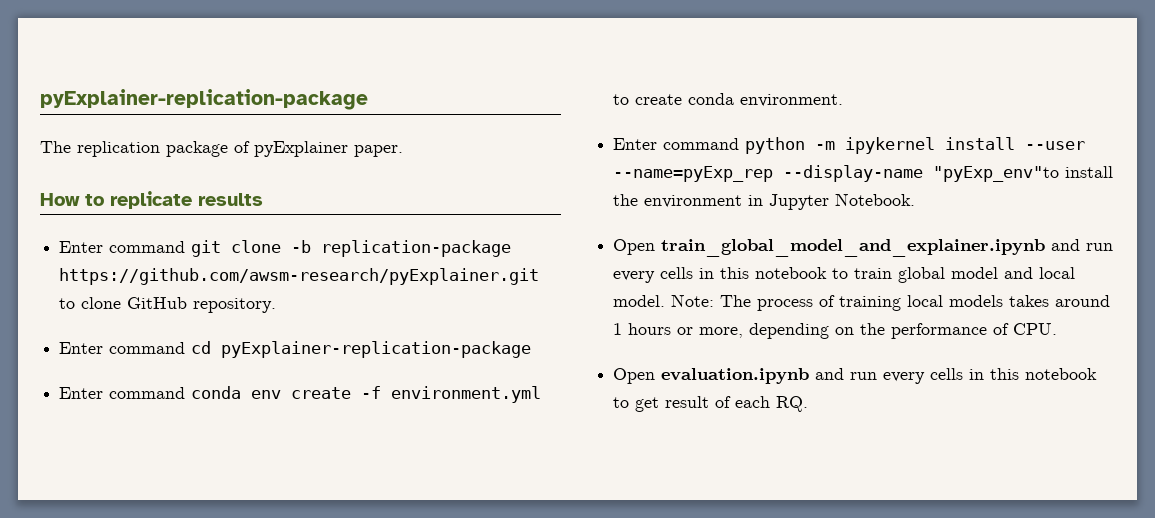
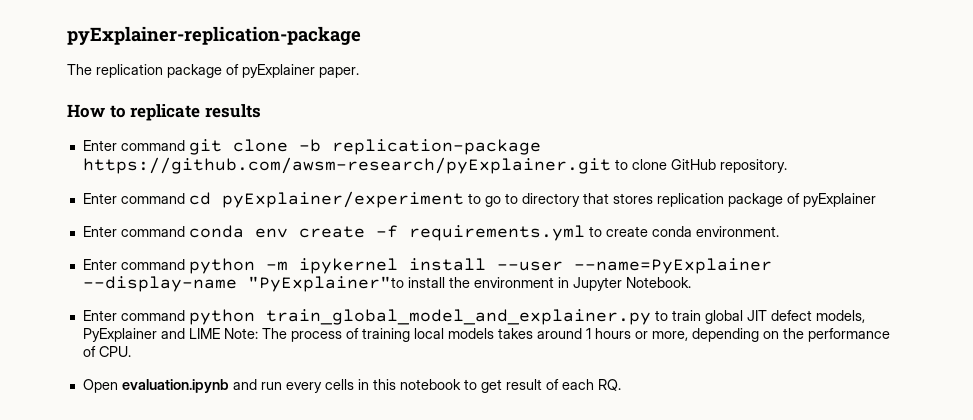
[221,341,532,358] pyExplainer-replication-package -> [221,191,876,208] pyExplainer/experiment to go to directory that stores replication package of pyExplainer
[391,386,542,403] environment.yml -> [408,225,585,241] requirements.yml
[613,165,1060,182] --name=pyExp_rep --display-name "pyExp_env"to -> [573,258,772,274] [82,276,404,292] --name=PyExplainer --display-name "PyExplainer"to
[613,239,1114,257] [613,267,1076,283] [613,295,666,307] Open train_global_model_and_explainer.ipynb and run every cells in this notebook to train global model and local model. -> [82,309,865,325] [82,328,220,342] Enter command python train_global_model_and_explainer.py to train global JIT defect models, PyExplainer and LIME

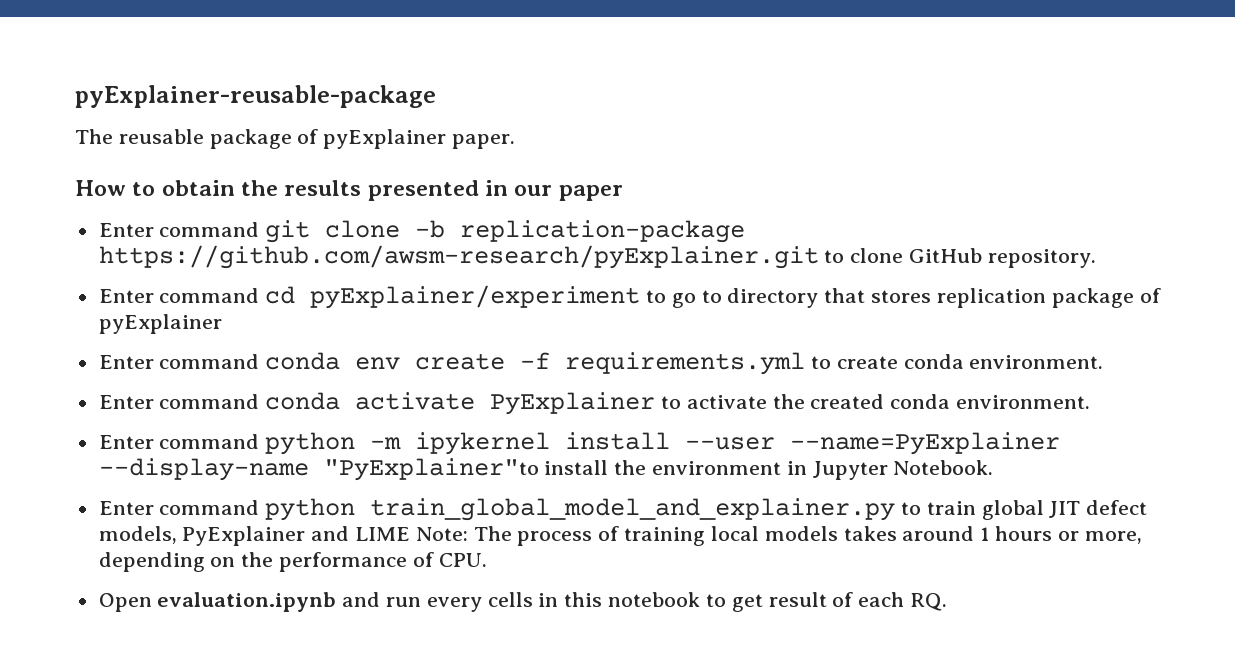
[67,26,361,45] [67,64,163,78] pyExplainer-replication-package // The replication -> [75,85,436,108] [75,129,204,144] pyExplainer-reusable-package // The reusable
[130,104,201,121] replicate -> [161,180,279,196] obtain the
(261, 111) none -> [367,180,623,201] presented in our paper
(779, 231) none -> [98,392,1091,415] // Enter command conda activate PyExplainer to activate the created conda environment.

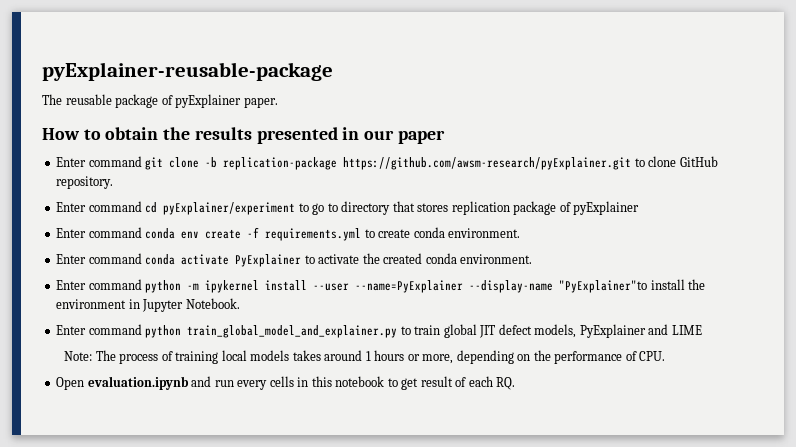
(411, 534) none -> (702, 330) //

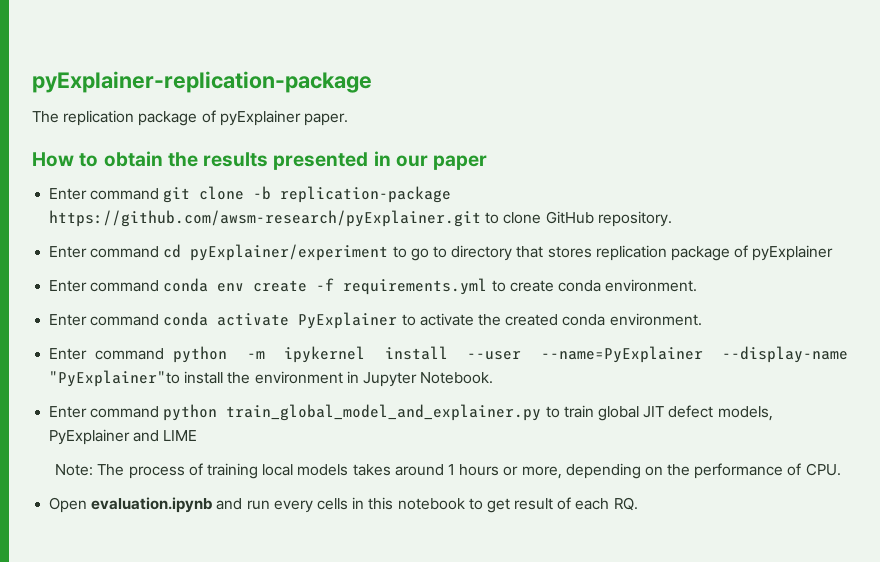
[42,62,333,81] [42,94,112,105] pyExplainer-reusable-package // The reusable -> [32,71,372,93] [32,110,135,126] pyExplainer-replication-package // The replication

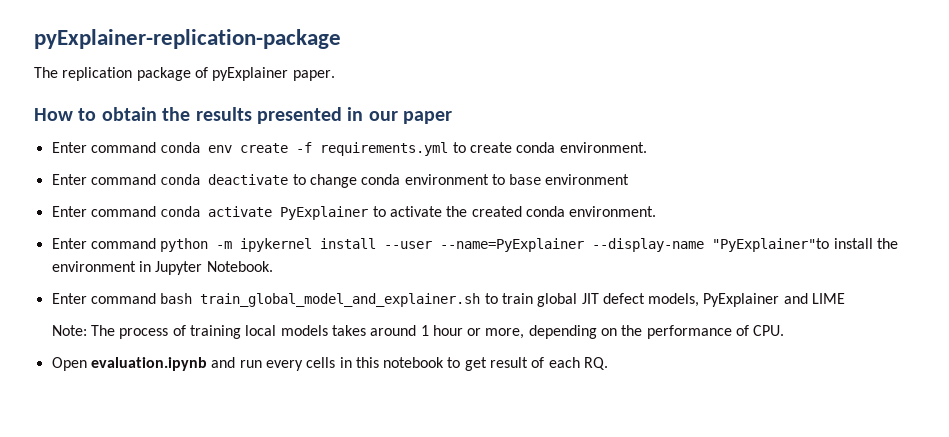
[49,186,452,203] [49,210,672,227] [49,244,834,261] // Enter command git clone -b replication-package https://github.com/awsm-research/pyExplainer.git to clone GitHub repository. // Enter command cd pyExplainer/experiment to go to directory that stores replication package of pyExplainer -> (453, 117) none
(698, 285) none -> [51,174,630,188] // Enter command conda deactivate to change conda environment to base environment
[163,404,542,421] python train_global_model_and_explainer.py -> [160,293,481,307] bash train_global_model_and_explainer.sh
[459,464,500,476] hours -> [432,325,463,336] hour

